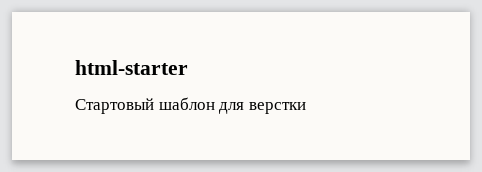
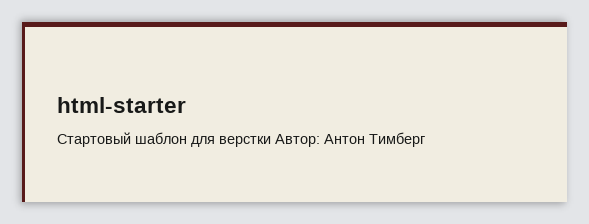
(306, 108) none -> [275,132,425,147] Автор: Антон Тимберг

